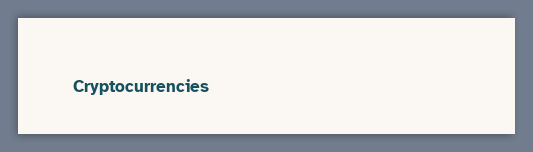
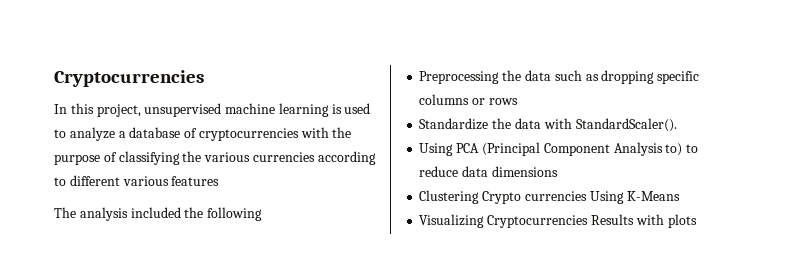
[73,79,209,95] Cryptocurrencies -> [54,70,204,87] [54,103,371,117] [54,127,352,141] [54,151,376,165] [54,175,220,186] [54,207,263,221] [419,70,700,84] [419,94,518,105] [419,118,677,132] [419,142,699,156] [419,166,558,177] [419,190,680,204] [419,214,697,228] Cryptocurrencies // In this project, unsupervised machine learning is used to analyze a database of cryptocurrencies with the purpose of classifying the various currencies according to different various features // The analysis included the following // Preprocessing the data such as dropping specific columns or rows // Standardize the data with StandardScaler(). // Using PCA (Principal Component Analysis to) to reduce data dimensions // Clustering Crypto currencies Using K-Means // Visualizing Cryptocurrencies Results with plots

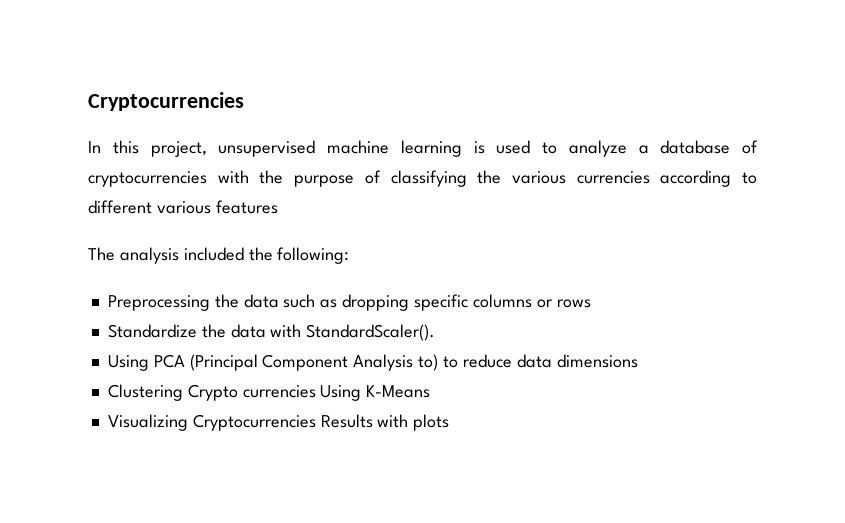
[207,207,263,221] following -> [277,247,350,264] following:

